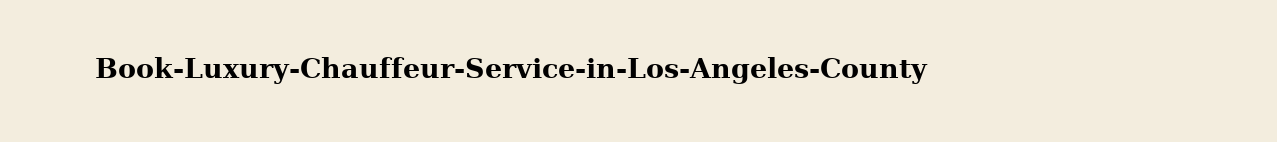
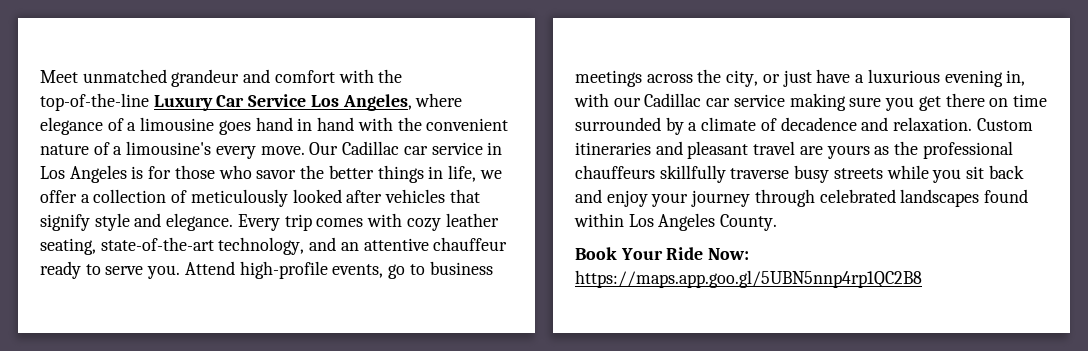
[95,57,928,84] Book-Luxury-Chauffeur-Service-in-Los-Angeles-County -> [40,69,403,87] [40,93,463,111] [40,117,509,135] [40,141,503,159] [40,165,502,183] [40,189,480,207] [40,213,499,231] [40,237,508,255] [40,261,493,279] [575,69,1026,87] [574,93,1047,111] [575,117,1033,135] [575,141,1013,159] [575,165,1024,183] [575,189,1029,207] [574,213,778,231] [575,247,750,260] [575,270,922,288] Meet unmatched grandeur and comfort with the top-of-the-line Luxury Car Service Los Angeles, where elegance of a limousine goes hand in hand with the convenient nature of a limousine's every move. Our Cadillac car service in Los Angeles is for those who savor the better things in life, we offer a collection of meticulously looked after vehicles that signify style and elegance. Every trip comes with cozy leather seating, state-of-the-art technology, and an attentive chauffeur ready to serve you. Attend high-profile events, go to business meetings across the city, or just have a luxurious evening in, with our Cadillac car service making sure you get there on time surrounded by a climate of decadence and relaxation. Custom itineraries and pleasant travel are yours as the professional chauffeurs skillfully traverse busy streets while you sit back and enjoy your journey through celebrated landscapes found within Los Angeles County. // Book Your Ride Now: https://maps.app.goo.gl/5UBN5nnp4rp1QC2B8

